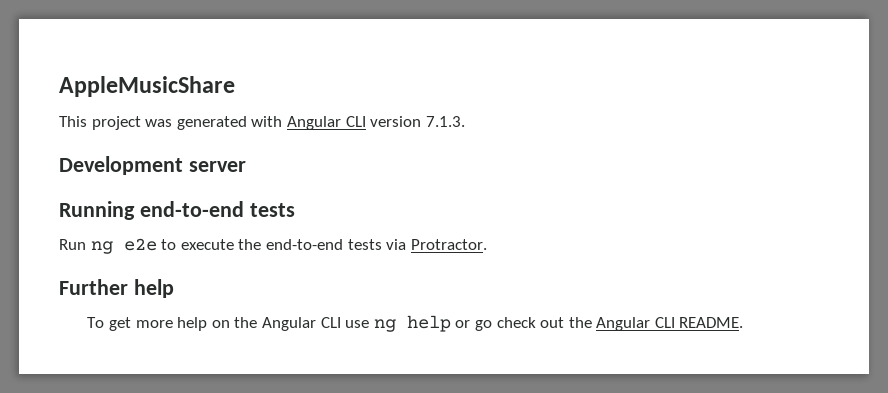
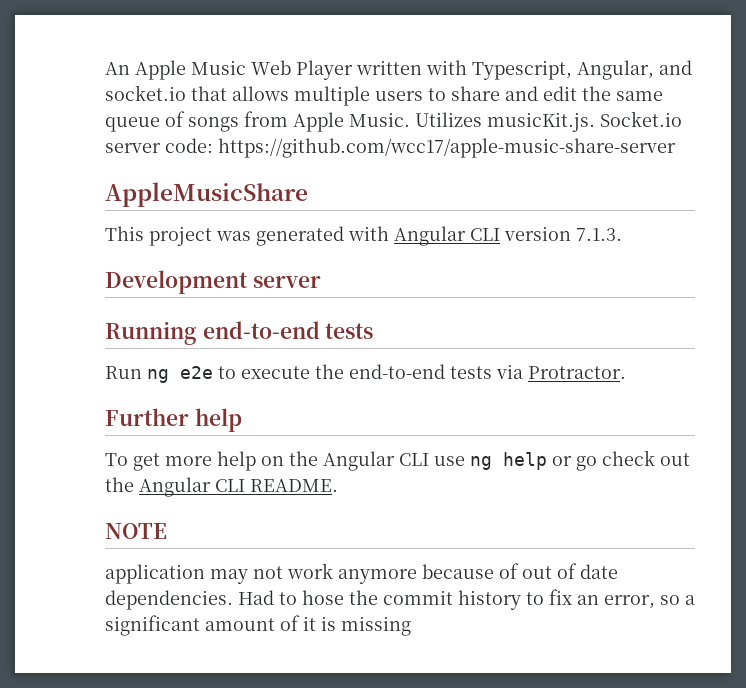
(59, 86) none -> [105,60,692,80] [105,85,663,106] [105,111,682,132] [105,138,676,158] An Apple Music Web Player written with Typescript, Angular, and socket.io that allows multiple users to share and edit the same queue of songs from Apple Music. Utilizes musicKit.js. Socket.io server code: https://github.com/wcc17/apple-music-share-server //
(744, 322) none -> [105,523,167,539] [105,563,618,584] [105,589,695,610] [105,615,411,636] // NOTE // application may not work anymore because of out of date dependencies. Had to hose the commit history to fix an error, so a significant amount of it is missing

